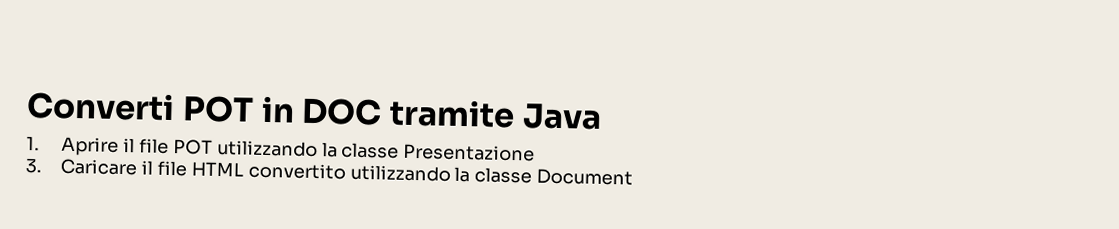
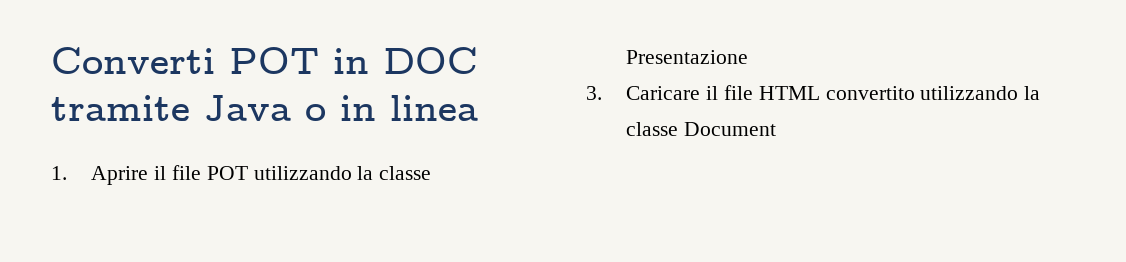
(602, 116) none -> [305,95,478,121] o in linea

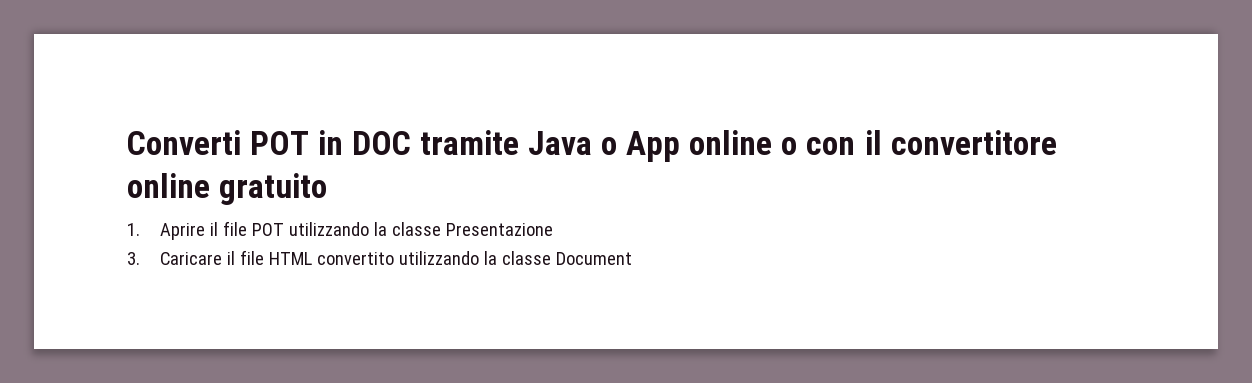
[340,95,478,121] in linea -> [626,130,1057,162] [127,173,328,205] App online o con il convertitore online gratuito

